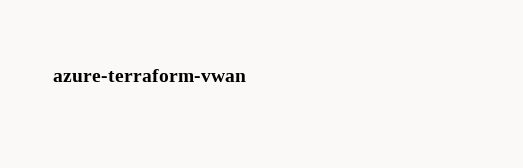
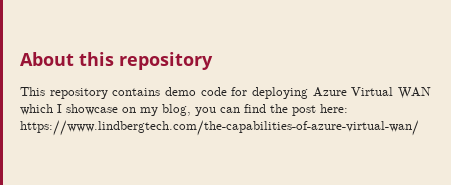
[53,69,246,82] azure-terraform-vwan -> [20,52,213,70] [20,87,432,99] [20,104,348,116] [20,120,419,136] About this repository // This repository contains demo code for deploying Azure Virtual WAN which I showcase on my blog, you can find the post here: https://www.lindbergtech.com/the-capabilities-of-azure-virtual-wan/

